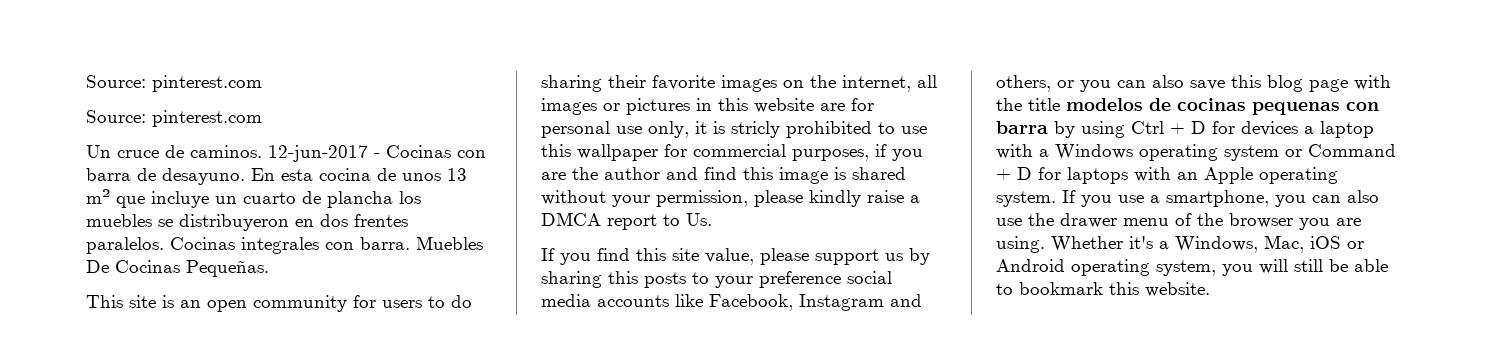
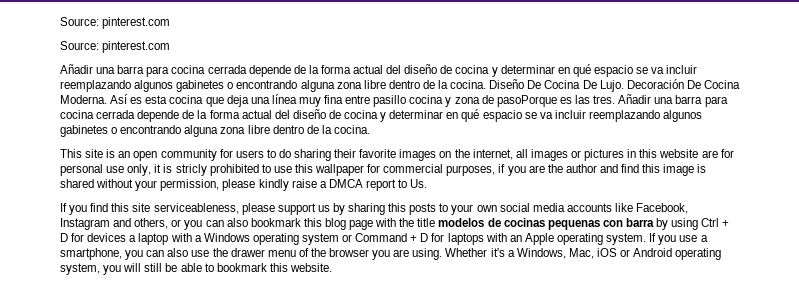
[86,145,486,162] [86,168,467,185] [86,189,421,208] [86,214,408,231] [86,236,483,254] [86,260,269,277] Un cruce de caminos. 12-jun-2017 - Cocinas con barra de desayuno. En esta cocina de unos 13 m² que incluye un cuarto de plancha los muebles se distribuyeron en dos frentes paralelos. Cocinas integrales con barra. Muebles De Cocinas Pequeñas. -> [60,64,698,77] [60,79,740,92] [60,94,728,107] [60,109,703,122] [60,125,370,137] Añadir una barra para cocina cerrada depende de la forma actual del diseño de cocina y determinar en qué espacio se va incluir reemplazando algunos gabinetes o encontrando alguna zona libre dentro de la cocina. Diseño De Cocina De Lujo. Decoración De Cocina Moderna. Así es esta cocina que deja una línea muy fina entre pasillo cocina y zona de pasoPorque es las tres. Añadir una barra para cocina cerrada depende de la forma actual del diseño de cocina y determinar en qué espacio se va incluir reemplazando algunos gabinetes o encontrando alguna zona libre dentro de la cocina.
[705,248,754,265] value, -> [153,203,239,214] serviceableness,
[759,271,841,288] preference -> [476,205,497,212] own
[1190,80,1225,90] save -> [250,218,301,227] bookmark

